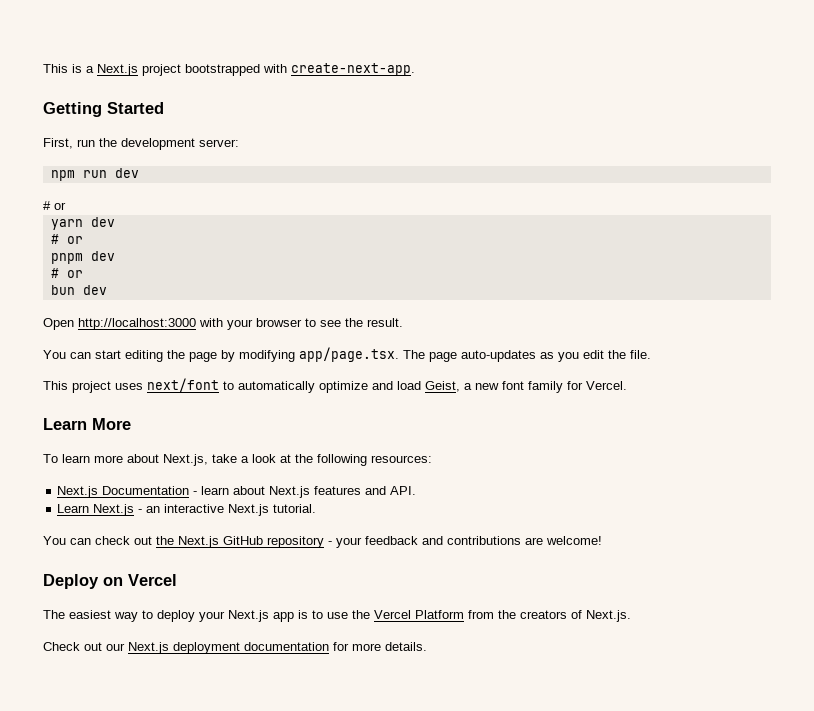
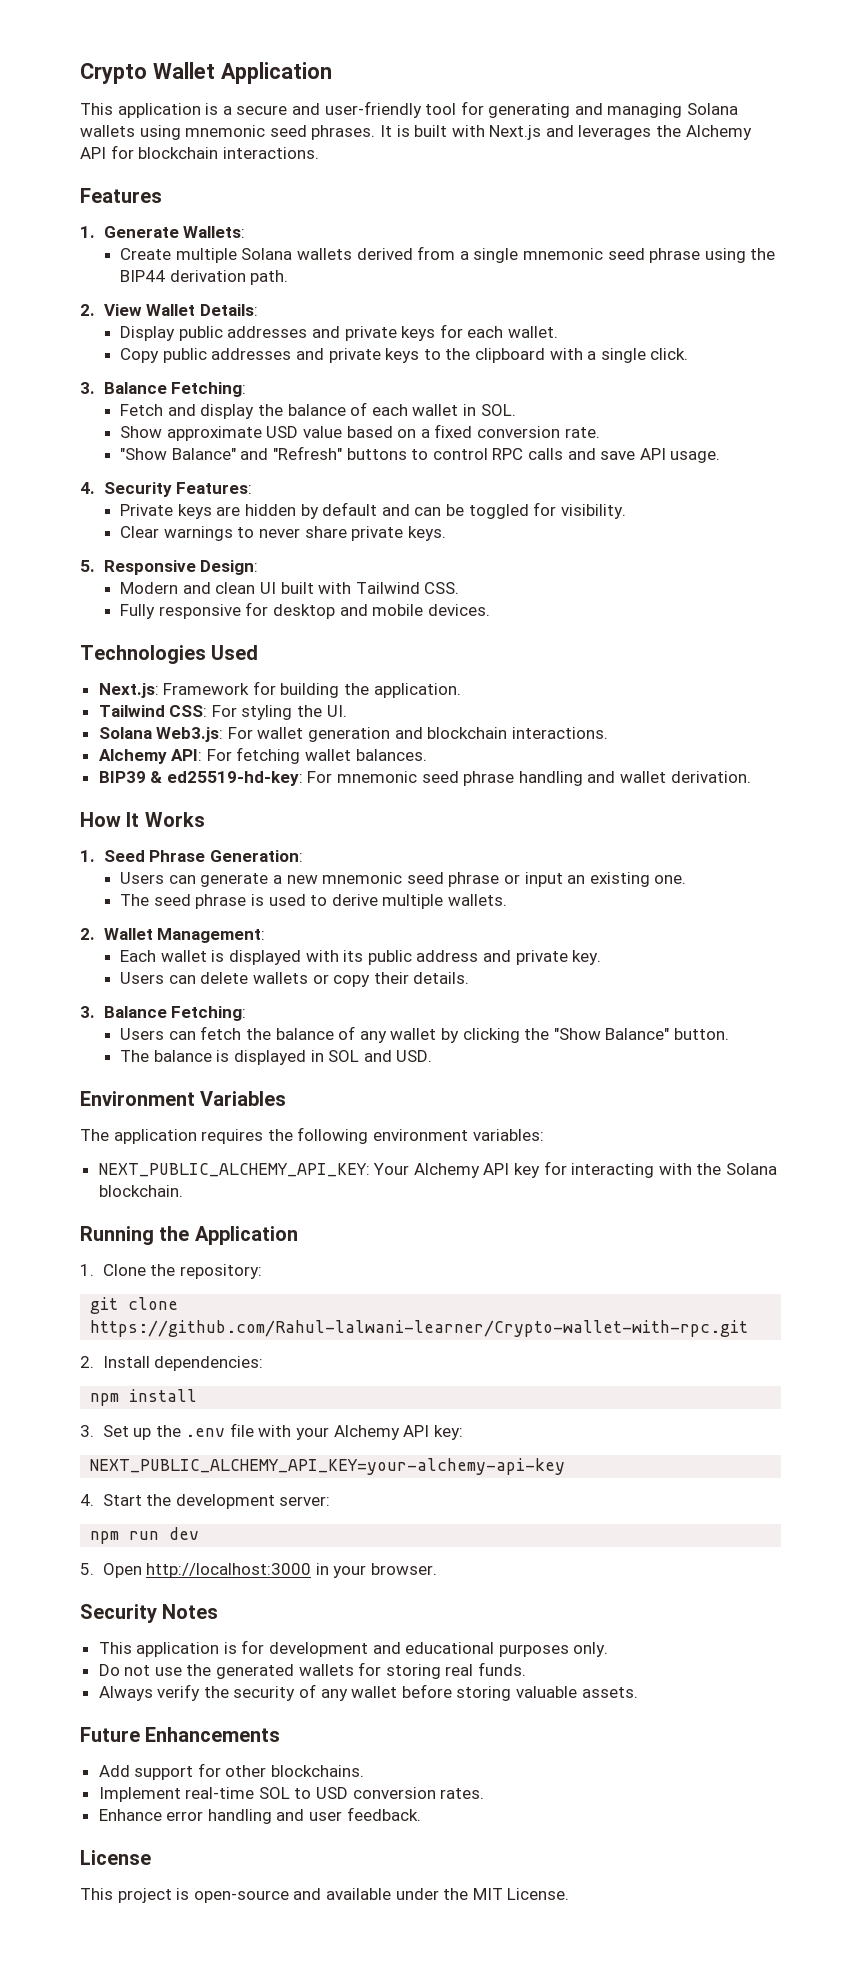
[43,63,415,76] [43,102,164,117] [43,138,95,149] This is a Next.js project bootstrapped with create-next-app. // Getting Started // First, run -> [80,62,332,84] [80,101,739,118] [80,125,752,140] [80,145,319,159] [80,188,162,203] [80,226,246,238] [120,246,776,263] [120,270,289,285] [80,304,258,316] [120,324,559,341] [120,348,689,363] [80,382,247,397] [120,402,516,419] [120,424,600,441] [120,446,721,463] [80,482,253,497] [120,502,626,519] [120,526,446,541] [80,560,259,575] [120,582,460,594] [120,602,490,619] [80,645,259,664] [98,681,461,698] [98,705,347,720] [98,727,608,742] [98,747,427,764] [98,771,751,786] [80,812,205,827] [80,850,303,862] [120,872,687,887] [120,894,508,909] [80,928,266,943] [120,950,602,965] [120,972,470,987] [80,1006,247,1021] [120,1026,729,1043] [120,1050,433,1065] [80,1091,287,1106] [80,1127,544,1144] [98,1161,778,1178] [98,1185,183,1197] [80,1226,298,1245] [80,1264,262,1279] [90,1297,179,1314] [90,1320,749,1337] [80,1356,264,1371] [90,1389,198,1406] [80,1423,463,1440] [90,1458,566,1475] [80,1494,142,1506] Crypto Wallet Application // This application is a secure and user-friendly tool for generating and managing Solana wallets using mnemonic seed phrases. It is built with Next.js and leverages the Alchemy API for blockchain interactions. // Features // 1. Generate Wallets: // Create multiple Solana wallets derived from a single mnemonic seed phrase using the BIP44 derivation path. // 2. View Wallet Details: // Display public addresses and private keys for each wallet. // Copy public addresses and private keys to the clipboard with a single click. // 3. Balance Fetching: // Fetch and display the balance of each wallet in SOL. // Show approximate USD value based on a fixed conversion rate. // "Show Balance" and "Refresh" buttons to control RPC calls and save API usage. // 4. Security Features: // Private keys are hidden by default and can be toggled for visibility. // Clear warnings to never share private keys. // 5. Responsive Design: // Modern and clean UI built with Tailwind CSS. // Fully responsive for desktop and mobile devices. // Technologies Used // Next.js: Framework for building the application. // Tailwind CSS: For styling the UI. // Solana Web3.js: For wallet generation and blockchain interactions. // Alchemy API: For fetching wallet balances. // BIP39 & ed25519-hd-key: For mnemonic seed phrase handling and wallet derivation. // How It Works // 1. Seed Phrase Generation: // Users can generate a new mnemonic seed phrase or input an existing one. // The seed phrase is used to derive multiple wallets. // 2. Wallet Management: // Each wallet is displayed with its public address and private key. // Users can delete wallets or copy their details. // 3. Balance Fetching: // Users can fetch the balance of any wallet by clicking the "Show Balance" button. // The balance is displayed in SOL and USD. // Environment Variables // The application requires the following environment variables: // NEXT_PUBLIC_ALCHEMY_API_KEY: Your Alchemy API key for interacting with the Solana blockchain. // Running the Application // 1. Clone the repository: // git clone https://github.com/Rahul-lalwani-learner/Crypto-wallet-with-rpc.git // 2. Install dependencies: // npm install // 3. Set up the .env file with your Alchemy API key: // NEXT_PUBLIC_ALCHEMY_API_KEY=your-alchemy-api-key // 4. Start
[43,201,66,210] [50,217,115,230] [50,234,83,244] [50,251,115,264] [50,268,83,278] [50,285,107,295] [43,318,403,330] [43,347,651,362] [43,378,627,393] [43,418,131,430] [43,454,432,466] [57,486,417,498] [57,504,317,516] [43,536,602,548] [43,574,177,589] [43,610,631,622] [43,642,427,654] # or // yarn dev // # or // pnpm dev // # or // bun dev // Open http://localhost:3000 with your browser to see the result. // You can start editing the page by modifying app/page.tsx. The page auto-updates as you edit the file. // This project uses next/font to automatically optimize and load Geist, a new font family for Vercel. // Learn More // To learn more about Next.js, take a look at the following resources: // Next.js Documentation - learn about Next.js features and API. // Learn Next.js - an interactive Next.js tutorial. // You can check out the Next.js GitHub repository - your feedback and contributions are welcome! // Deploy on Vercel // The easiest way to deploy your Next.js app is to use the Vercel Platform from the creators of Next.js. // Check out our Next.js deployment documentation for more details. -> [80,1563,437,1578] [80,1604,219,1623] [98,1640,609,1657] [98,1662,527,1679] [98,1684,638,1701] [80,1727,281,1742] [98,1763,365,1780] [98,1787,485,1802] [98,1807,421,1824] [80,1850,151,1865] [80,1888,570,1903] 5. Open http://localhost:3000 in your browser. // Security Notes // This application is for development and educational purposes only. // Do not use the generated wallets for storing real funds. // Always verify the security of any wallet before storing valuable assets. // Future Enhancements // Add support for other blockchains. // Implement real-time SOL to USD conversion rates. // Enhance error handling and user feedback. // License // This project is open-source and available under the MIT License.

